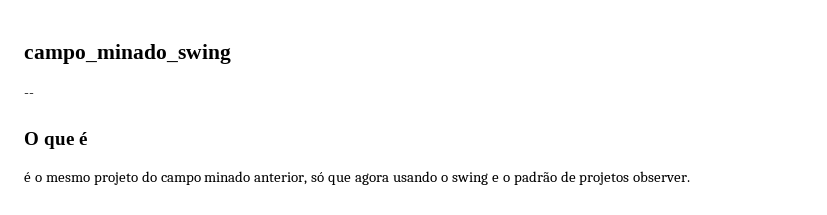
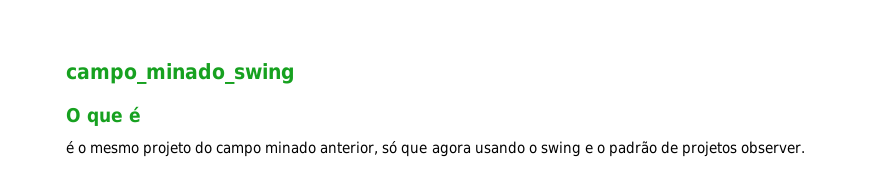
[24,93,34,97] // -- -> (295, 73) none

